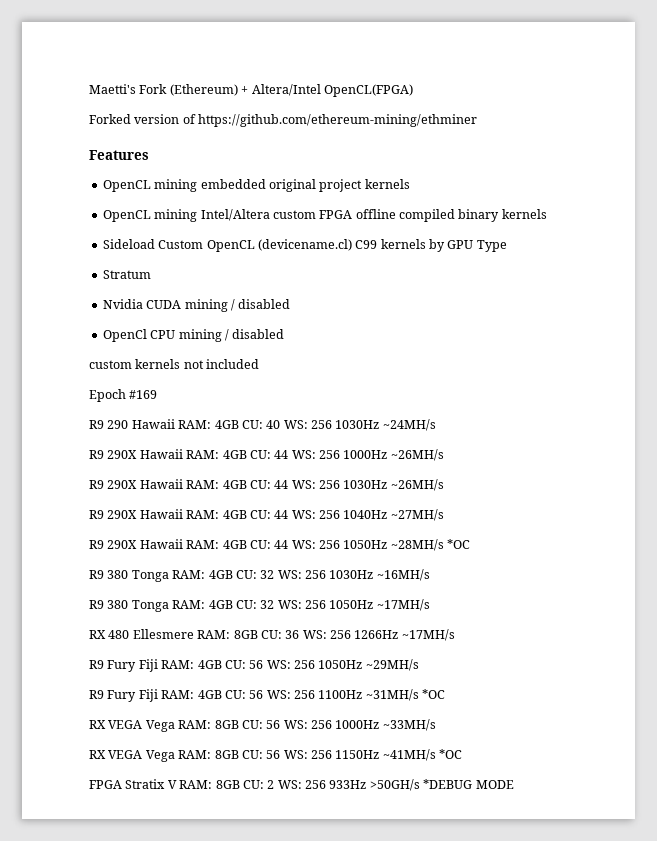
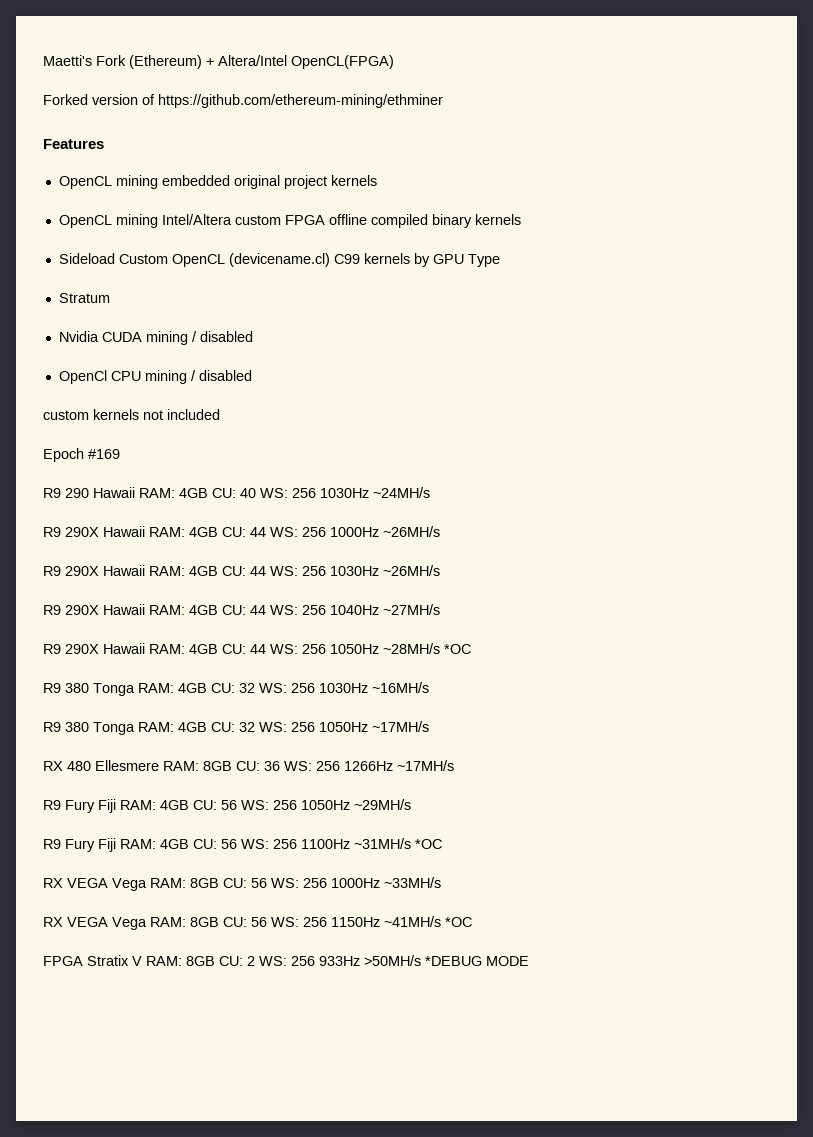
[369,779,420,791] >50GH/s -> [364,955,421,966] >50MH/s

